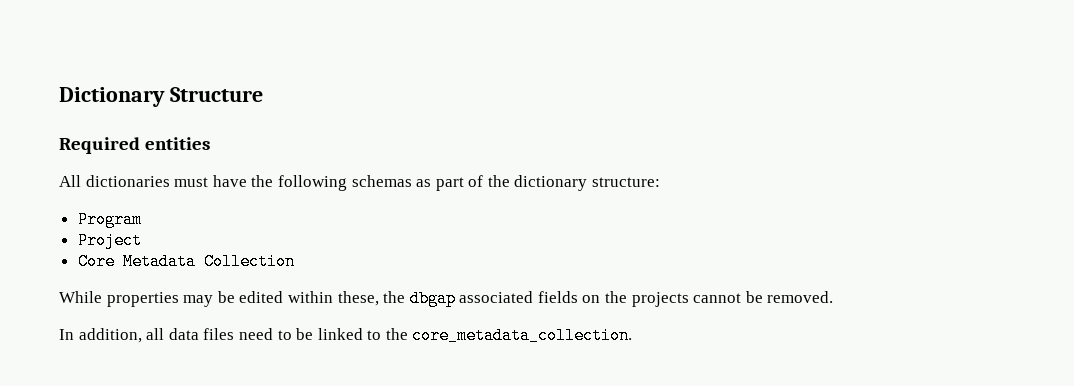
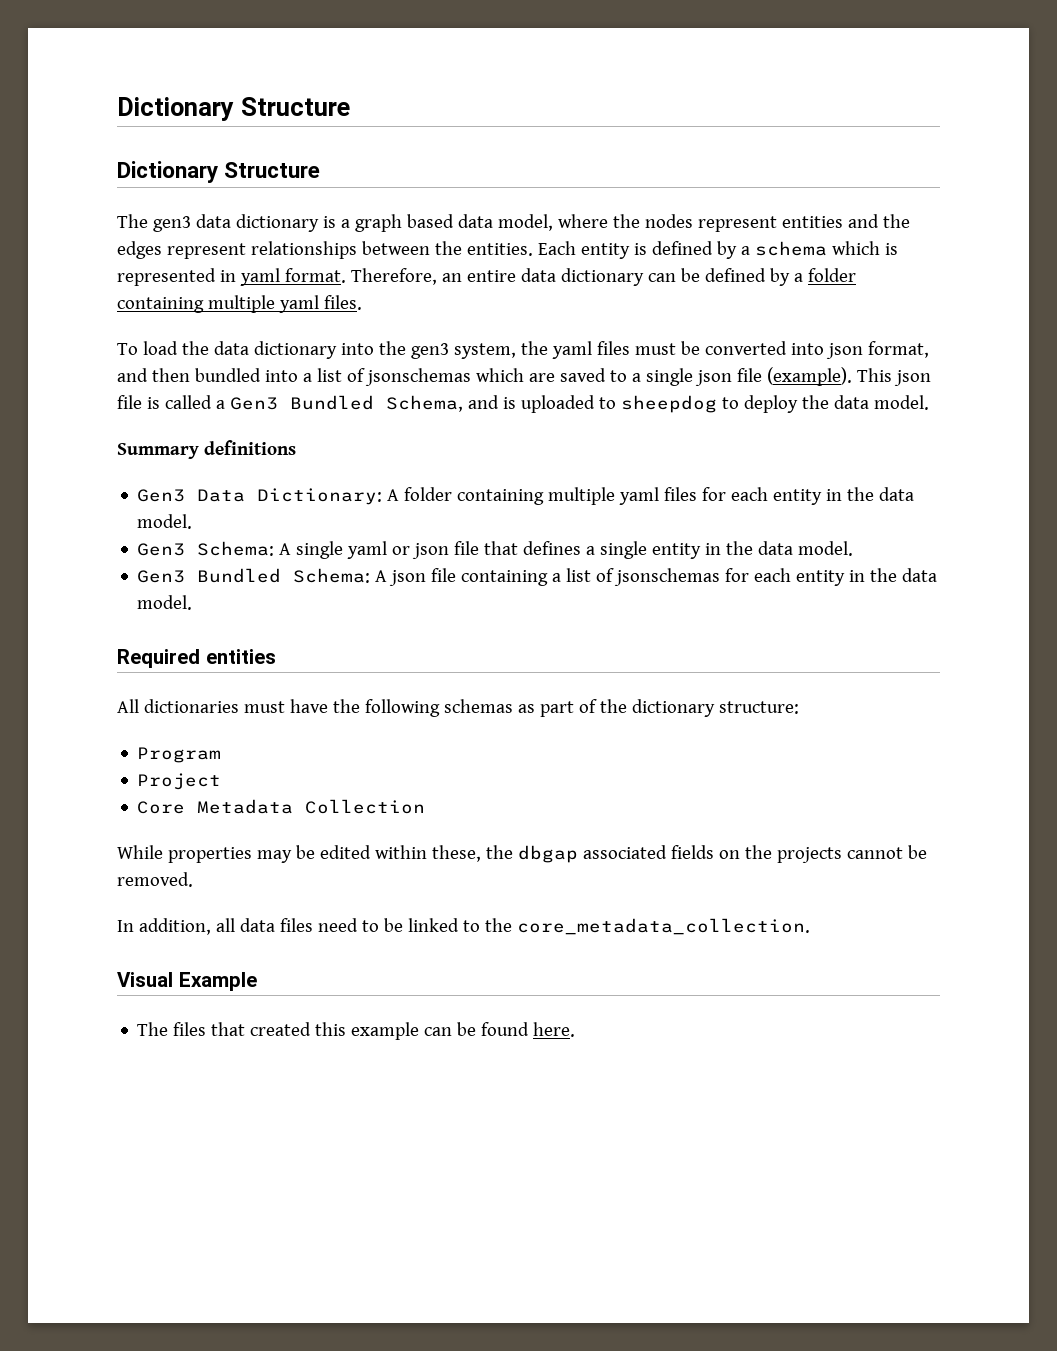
[59,87,263,107] Dictionary Structure -> [117,97,350,121] [117,161,321,183] [117,214,910,232] [117,241,898,259] [117,268,856,286] [117,295,362,313] [117,341,929,359] [117,367,931,386] [117,395,929,413] [117,440,296,459] [137,487,915,505] [137,514,193,529] [137,541,854,559] [137,568,938,586] [137,595,193,610] Dictionary Structure // Dictionary Structure // The gen3 data dictionary is a graph based data model, where the nodes represent entities and the edges represent relationships between the entities. Each entity is defined by a schema which is represented in yaml format. Therefore, an entire data dictionary can be defined by a folder containing multiple yaml files. // To load the data dictionary into the gen3 system, the yaml files must be converted into json format, and then bundled into a list of jsonschemas which are saved to a single json file (example). This json file is called a Gen3 Bundled Schema, and is uploaded to sheepdog to deploy the data model. // Summary definitions // Gen3 Data Dictionary: A folder containing multiple yaml files for each entity in the data model. // Gen3 Schema: A single yaml or json file that defines a single entity in the data model. // Gen3 Bundled Schema: A json file containing a list of jsonschemas for each entity in the data model.
(633, 335) none -> [117,972,257,991] [137,1022,576,1040] // Visual Example // The files that created this example can be found here.

